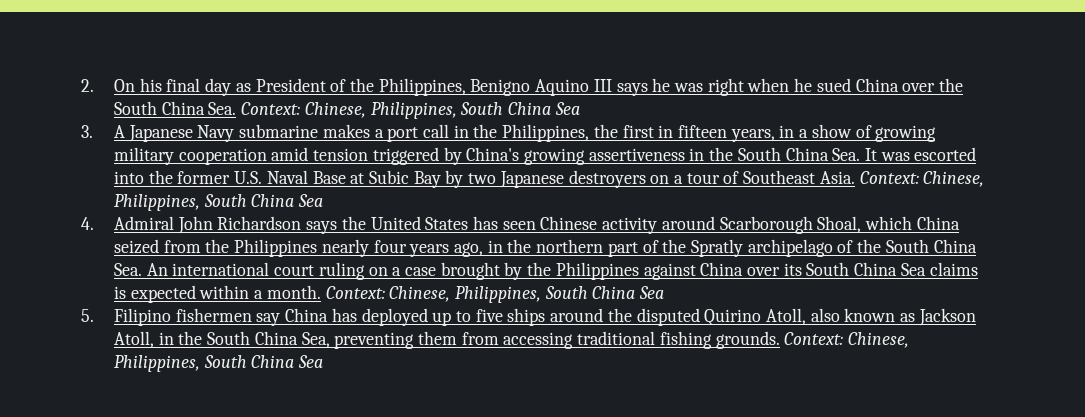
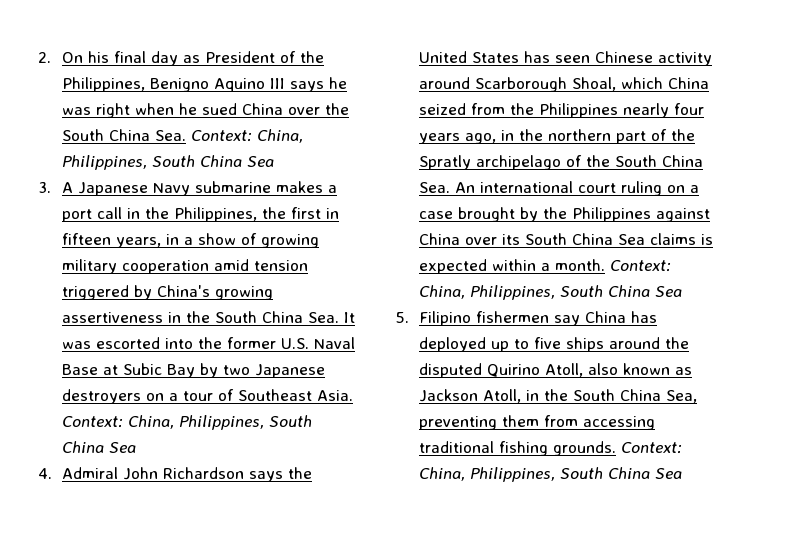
[304,102,366,118] Chinese, -> [256,129,303,143] China,
[923,171,985,187] Chinese, -> [127,415,174,429] China,
[389,286,451,302] Chinese, -> [418,285,465,299] China,
[848,332,910,348] Chinese, -> [418,467,465,481] China,

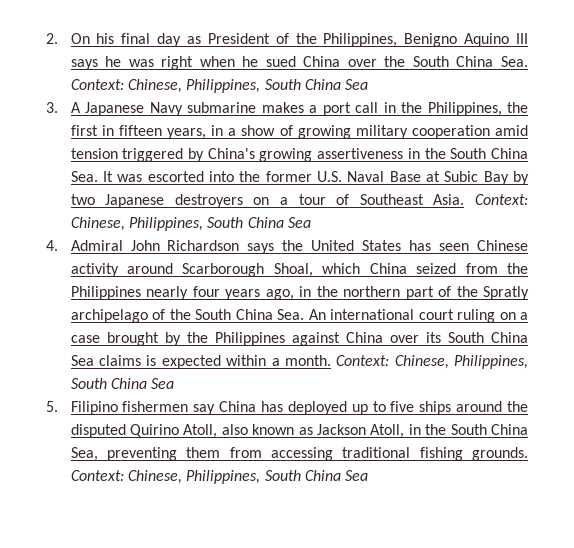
[256,129,303,143] China, -> [127,79,182,93] Chinese,
[127,415,174,429] China, -> [70,217,125,231] Chinese,
[418,285,465,299] China, -> [394,355,449,369] Chinese,
[418,467,465,481] China, -> [127,470,182,484] Chinese,

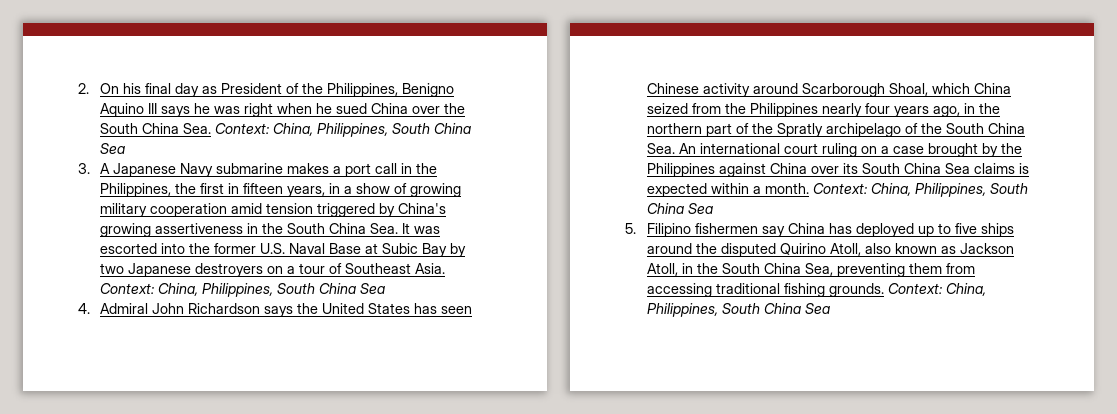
[127,79,182,93] Chinese, -> [273,123,314,136] China,
[70,217,125,231] Chinese, -> [158,283,199,296] China,
[394,355,449,369] Chinese, -> [871,183,912,196] China,
[127,470,182,484] Chinese, -> [946,283,987,296] China,

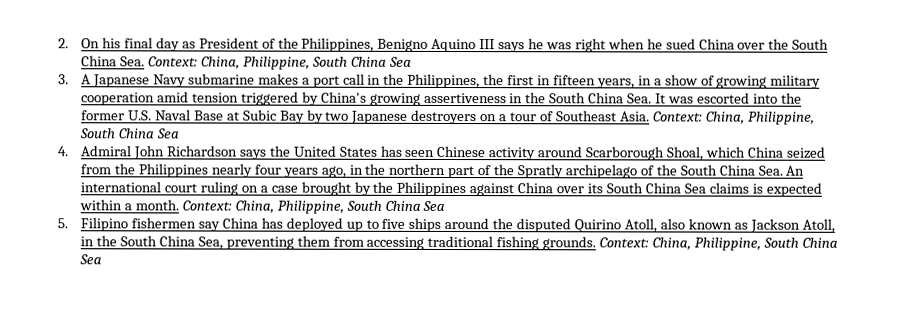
[317,123,389,137] Philippines, -> [242,56,310,70] Philippine,
[202,283,274,297] Philippines, -> [747,111,815,125] Philippine,
[915,183,987,197] Philippines, -> [276,200,344,214] Philippine,
[647,303,719,317] Philippines, -> [693,237,761,251] Philippine,

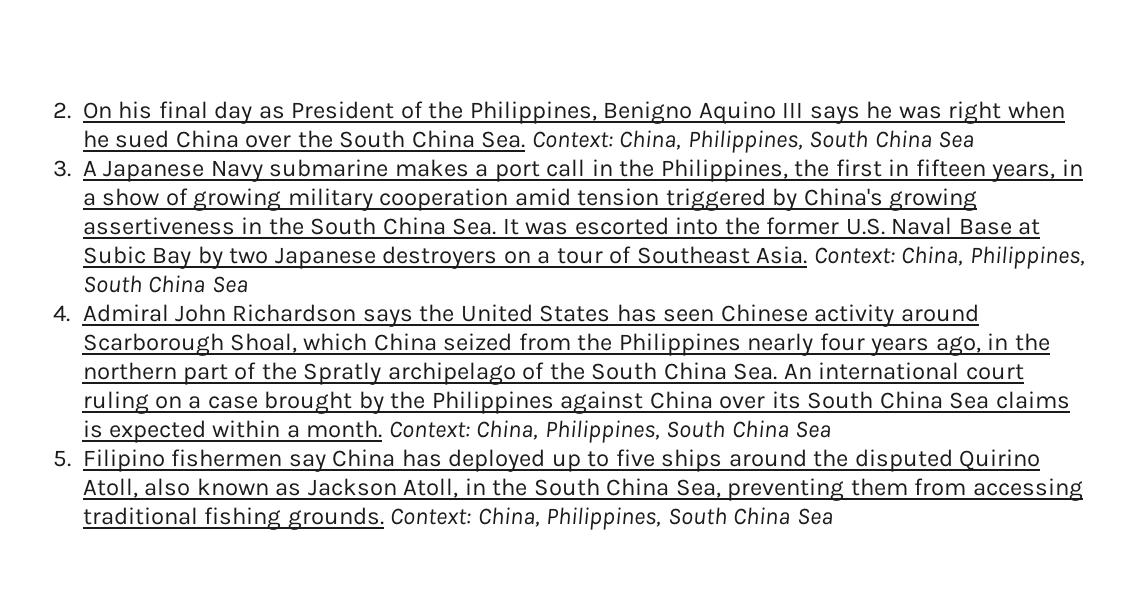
[242,56,310,70] Philippine, -> [687,130,803,153] Philippines,
[747,111,815,125] Philippine, -> [969,246,1085,269] Philippines,
[276,200,344,214] Philippine, -> [544,420,660,443] Philippines,
[693,237,761,251] Philippine, -> [546,507,662,530] Philippines,

